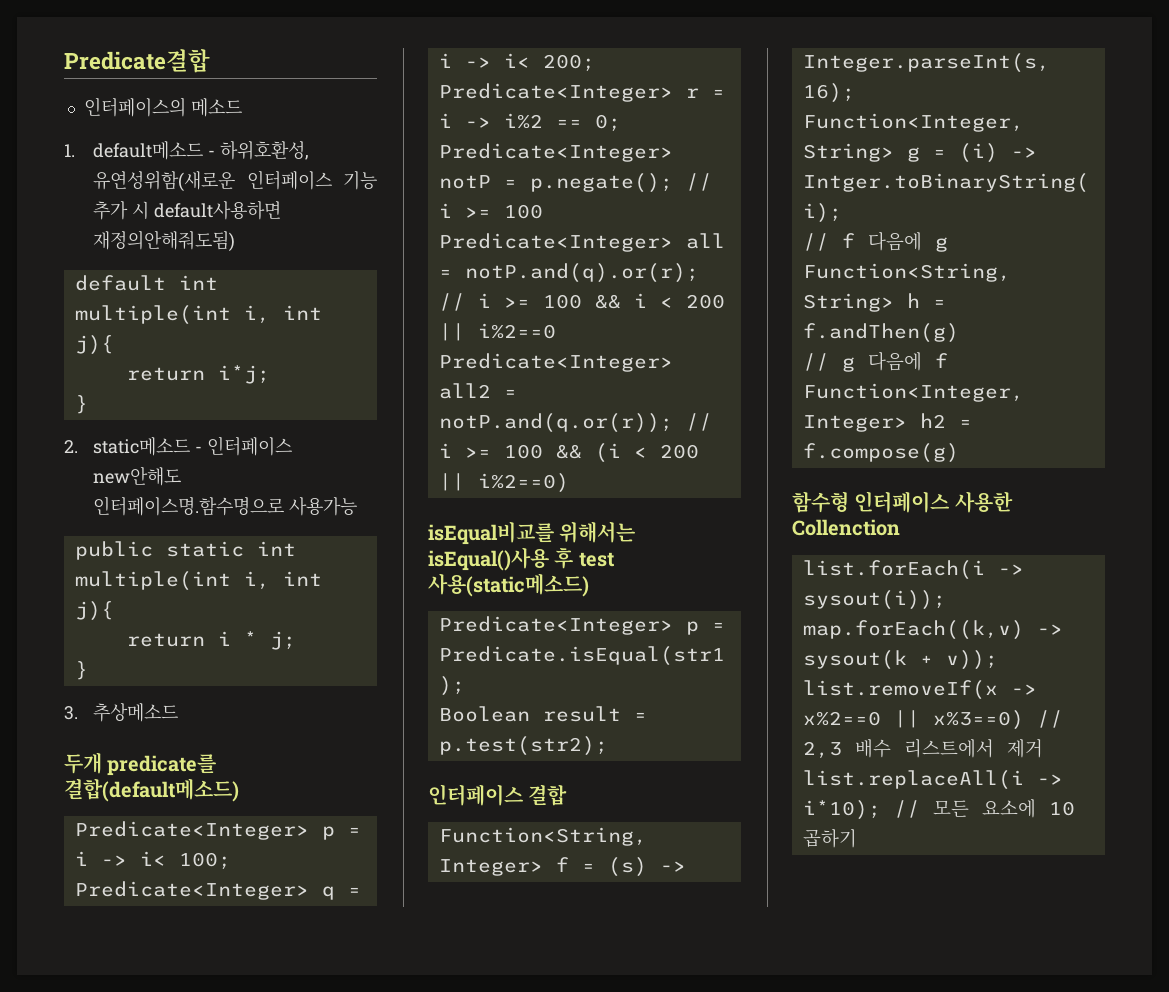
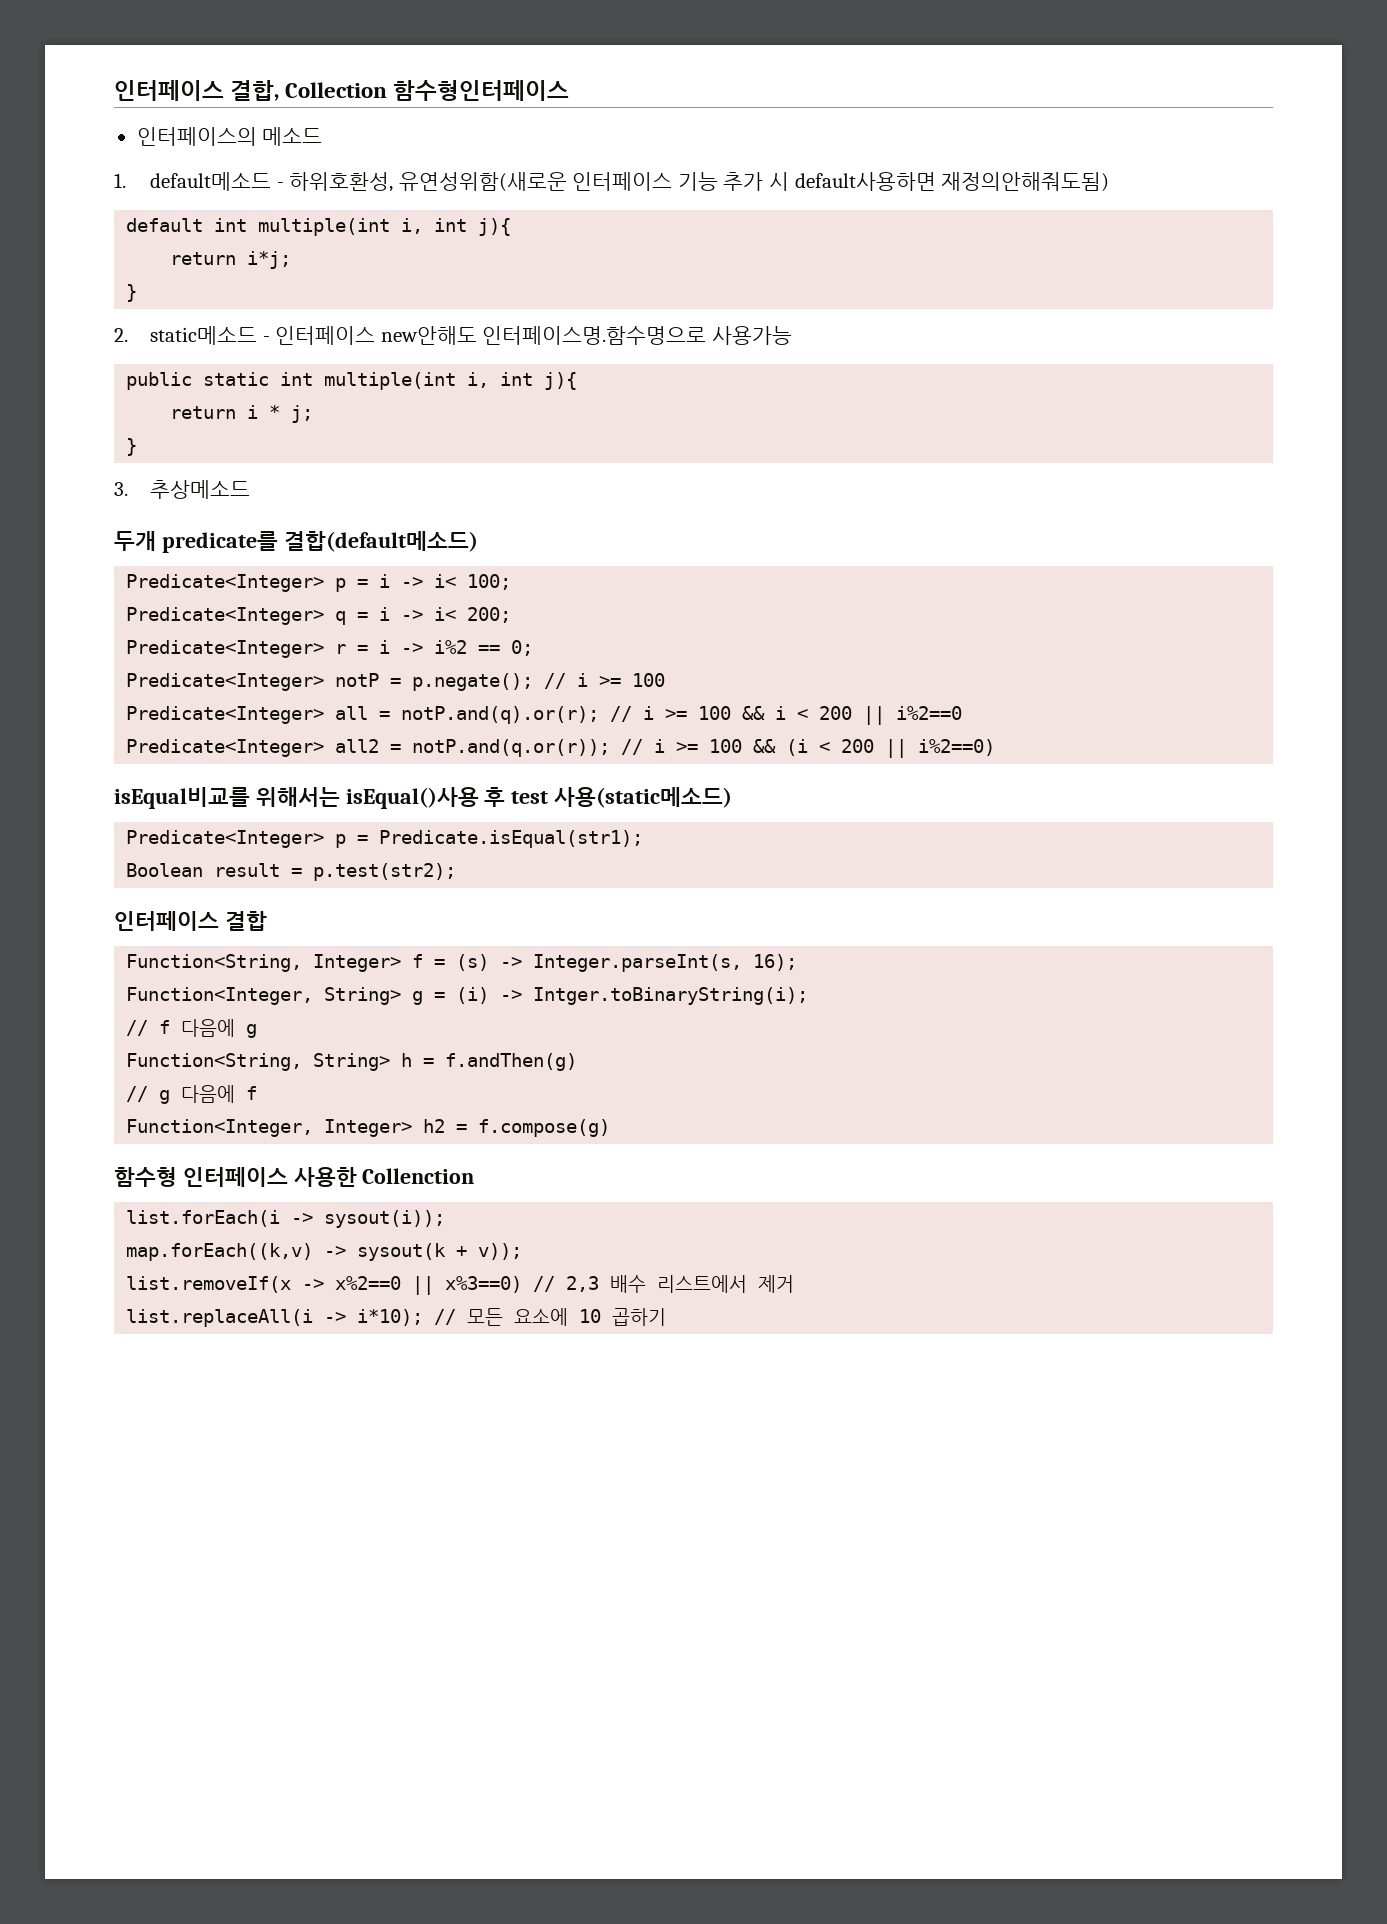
[64,49,210,73] Predicate결합 -> [114,80,570,101] 인터페이스 결합, Collection 함수형인터페이스

